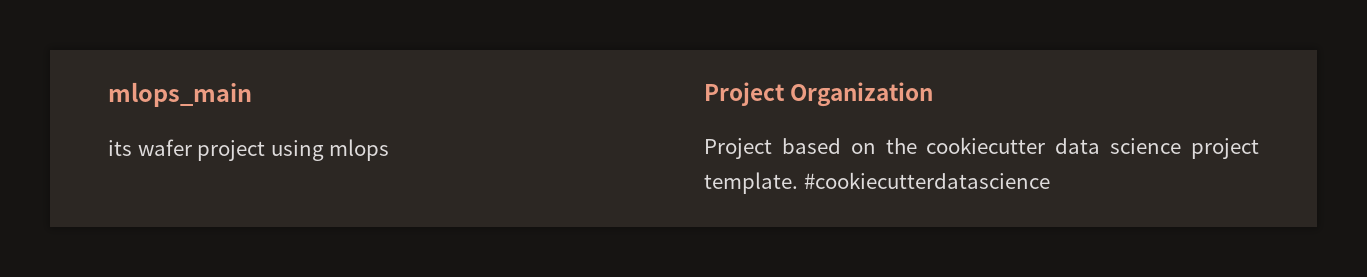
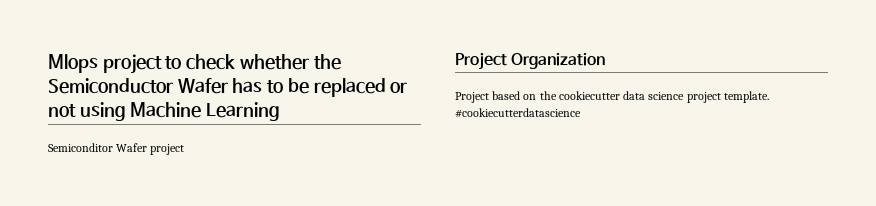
[108,82,252,107] [108,139,390,161] mlops_main // its wafer project using mlops -> [48,54,341,74] [48,78,408,97] [48,102,281,121] [48,143,185,155] Mlops project to check whether the Semiconductor Wafer has to be replaced or not using Machine Learning // Semiconditor Wafer project

